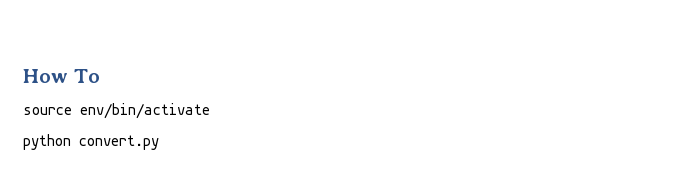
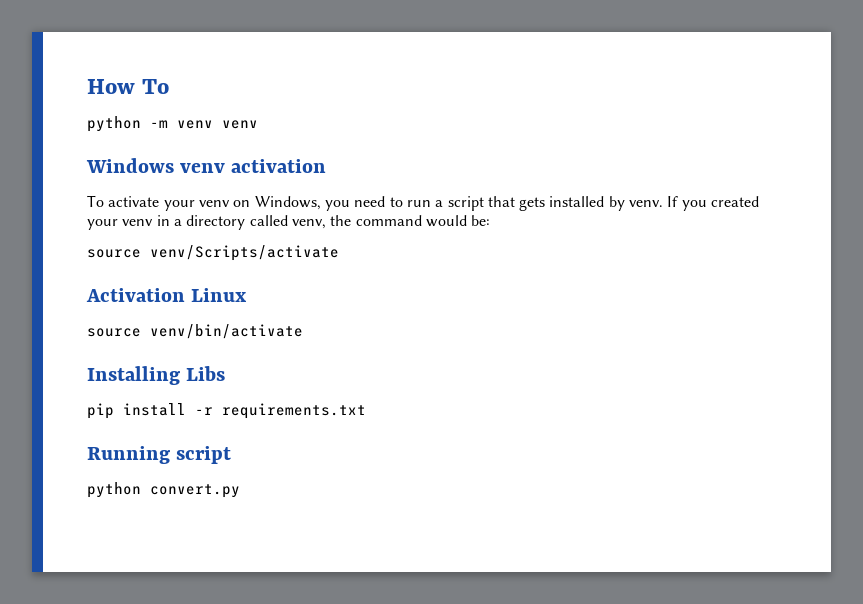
[23,103,210,119] source env/bin/activate -> [87,116,258,132] [86,158,327,173] [87,195,760,211] [87,215,491,230] [87,245,339,261] [86,288,248,302] [87,324,303,339] [87,366,226,385] [87,403,366,419] [87,446,232,464] python -m venv venv // Windows venv activation // To activate your venv on Windows, you need to run a script that gets installed by venv. If you created your venv in a directory called venv, the command would be: // source venv/Scripts/activate // Activation Linux // source venv/bin/activate // Installing Libs // pip install -r requirements.txt // Running script

